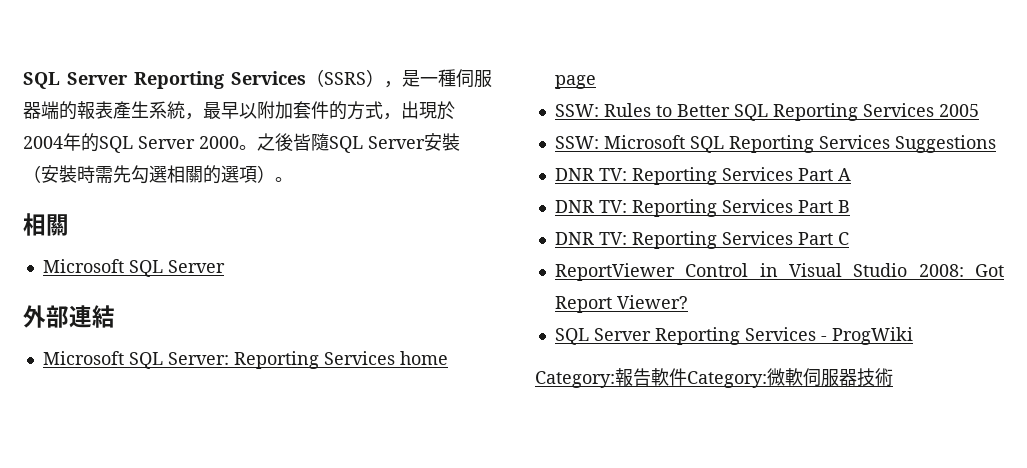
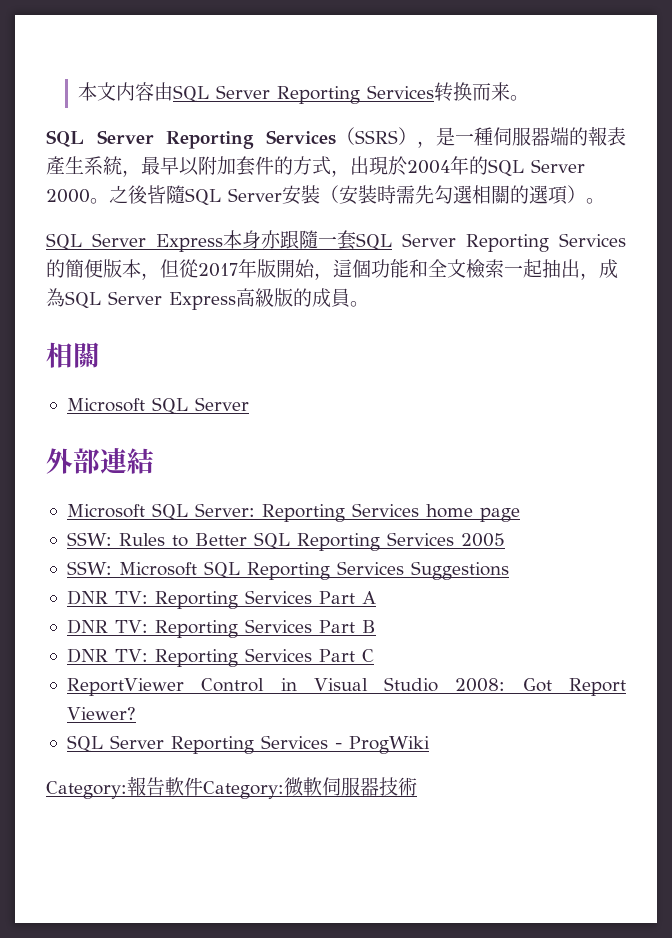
(23, 80) none -> [78,82,530,104] 本文内容由SQL Server Reporting Services转换而来。 //
(293, 179) none -> [46,230,626,252] [46,259,618,280] [46,288,369,310] // SQL Server Express本身亦跟隨一套SQL Server Reporting Services的簡便版本，但從2017年版開始，這個功能和全文檢索一起抽出，成為SQL Server Express高級版的成員。

